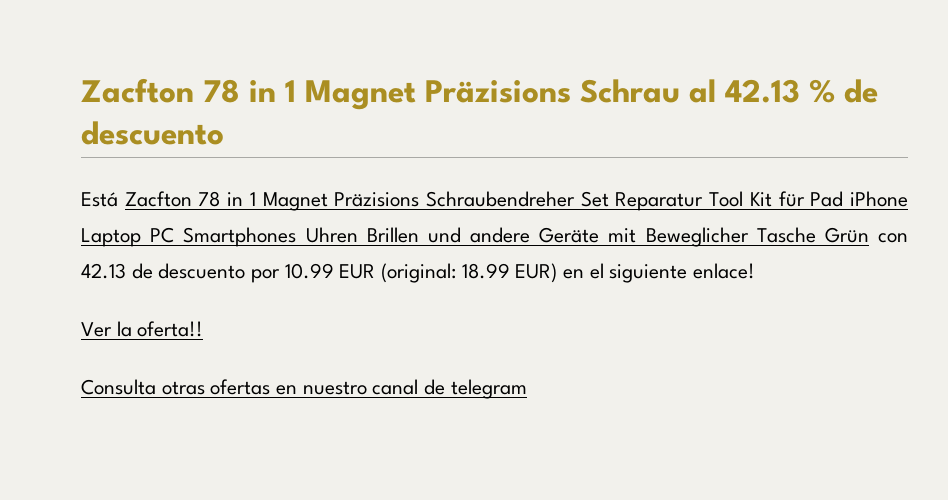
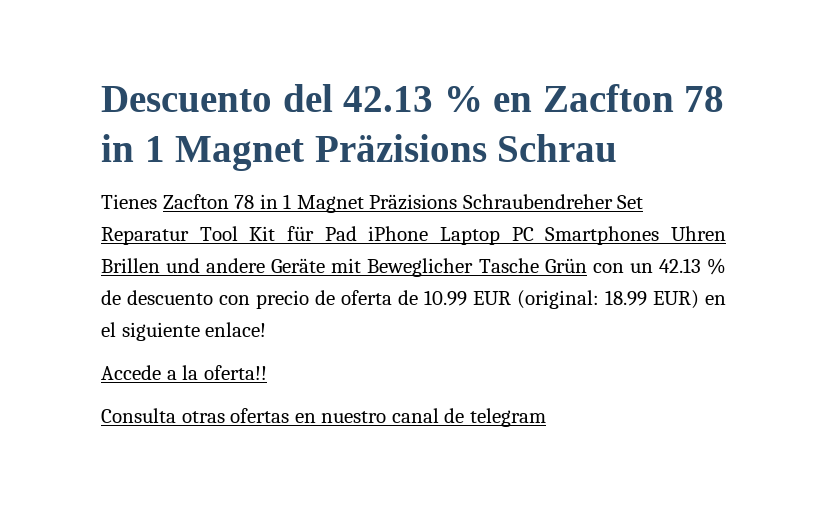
(81, 90) none -> [101,84,533,112] Descuento del 42.13 % en
[689,79,878,103] [81,121,224,145] [81,192,118,207] al 42.13 % de descuento // Está -> [101,194,157,209] // Tienes
[81,263,281,283] 42.13 de descuento por -> [629,258,726,275] [101,290,418,309] un 42.13 % de descuento con precio de oferta de
[81,322,112,337] Ver -> [101,365,177,380] Accede a

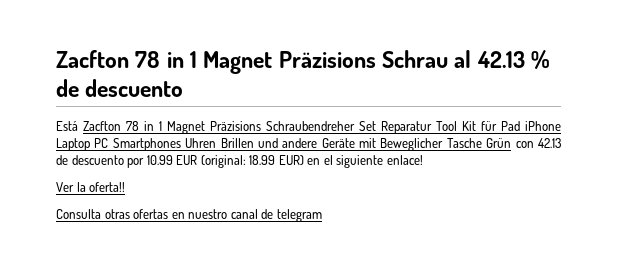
[101,84,533,112] Descuento del 42.13 % en -> (56, 59) none
[101,194,157,209] // Tienes -> [454,50,551,69] [56,79,184,97] [56,121,78,131] al 42.13 % de descuento // Está
[629,258,726,275] [101,290,418,309] un 42.13 % de descuento con precio de oferta de -> [538,138,562,148] [56,155,145,168] 42.13 de descuento por
[101,365,177,380] Accede a -> [56,182,74,192] Ver

